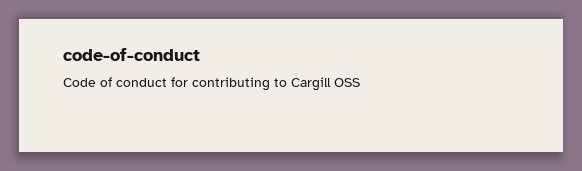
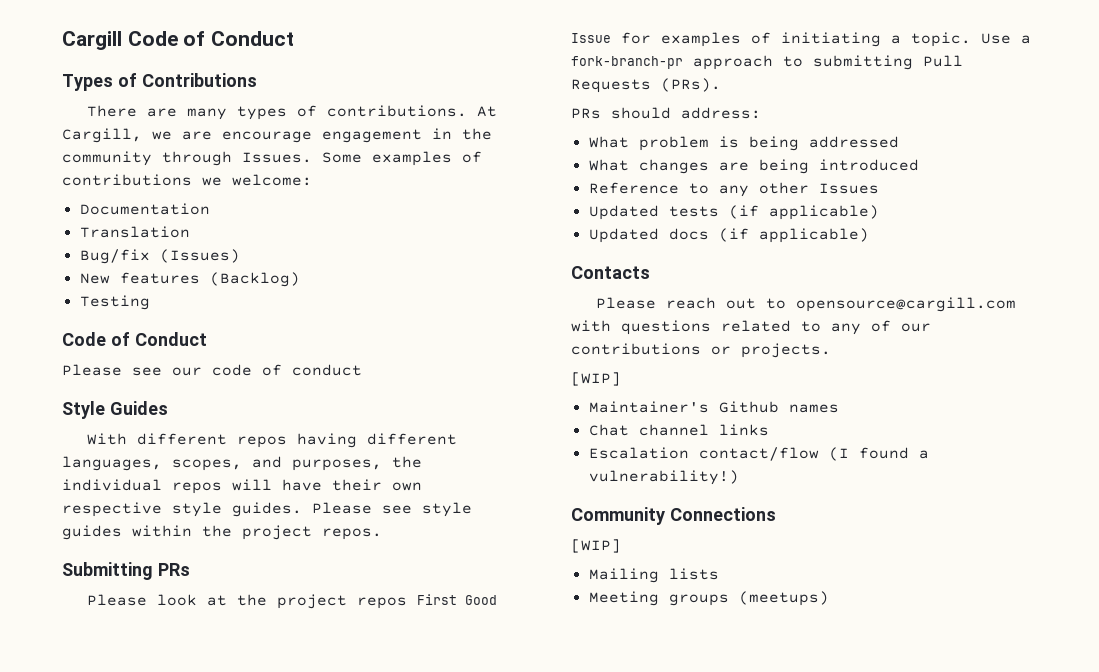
[63,48,200,61] [63,77,360,91] code-of-conduct // Code of conduct for contributing to Cargill OSS -> [62,31,295,50] [62,73,257,91] [87,105,498,120] [62,128,492,143] [62,151,482,166] [62,174,312,186] [79,203,210,215] [79,226,190,238] [79,249,240,264] [79,272,300,287] [79,295,150,310] [62,332,207,346] [62,364,362,376] [62,401,168,419] [87,433,458,448] [62,456,422,471] [62,479,422,494] [62,502,472,517] [62,525,382,540] [62,562,190,580] [87,594,498,609] [571,32,1031,47] [571,55,963,70] [571,78,721,93] [571,107,761,119] [588,136,899,151] [588,159,919,174] [588,182,879,197] [588,205,879,220] [588,228,869,243] [571,266,650,279] [596,297,1017,312] [571,320,931,335] [571,343,831,358] [571,372,621,386] [588,401,839,413] [588,424,769,436] [588,447,929,461] [588,470,739,485] [571,507,776,525] [571,539,621,553] [588,568,719,583] [588,591,829,606] Cargill Code of Conduct // Types of Contributions // There are many types of contributions. At Cargill, we are encourage engagement in the community through Issues. Some examples of contributions we welcome: // Documentation // Translation // Bug/fix (Issues) // New features (Backlog) // Testing // Code of Conduct // Please see our code of conduct // Style Guides // With different repos having different languages, scopes, and purposes, the individual repos will have their own respective style guides. Please see style guides within the project repos. // Submitting PRs // Please look at the project repos First Good Issue for examples of initiating a topic. Use a fork-branch-pr approach to submitting Pull Requests (PRs). // PRs should address: // What problem is being addressed // What changes are being introduced // Reference to any other Issues // Updated tests (if applicable) // Updated docs (if applicable) // Contacts // Please reach out to opensource@cargill.com with questions related to any of our contributions or projects. // [WIP] // Maintainer's Github names // Chat channel links // Escalation contact/flow (I found a vulnerability!) // Community Connections // [WIP] // Mailing lists // Meeting groups (meetups)

